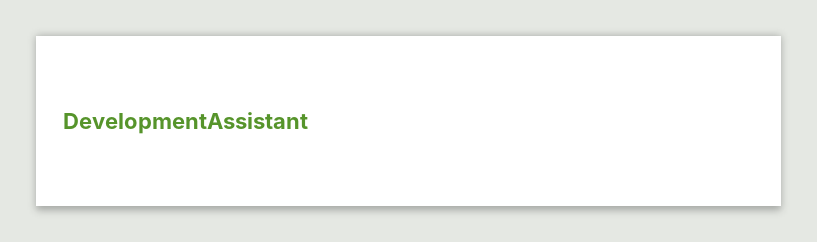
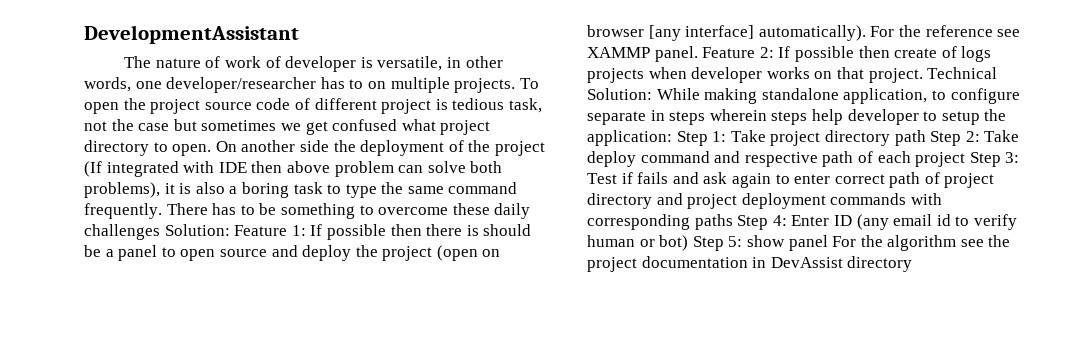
(308, 123) none -> [124,56,503,72] [84,77,539,93] [84,98,542,114] [84,119,491,135] [84,140,545,156] [84,161,503,177] [84,182,518,198] [84,203,531,219] [84,224,532,240] [84,245,501,261] [587,25,1021,41] [587,46,992,62] [587,67,998,83] [587,88,1020,104] [587,109,1007,125] [587,130,1020,146] [587,151,1020,167] [587,172,995,188] [587,193,942,209] [587,214,1017,230] [587,235,1011,251] [587,256,913,272] // The nature of work of developer is versatile, in other words, one developer/researcher has to on multiple projects. To open the project source code of different project is tedious task, not the case but sometimes we get confused what project directory to open. On another side the deployment of the project (If integrated with IDE then above problem can solve both problems), it is also a boring task to type the same command frequently. There has to be something to overcome these daily challenges Solution: Feature 1: If possible then there is should be a panel to open source and deploy the project (open on browser [any interface] automatically). For the reference see XAMMP panel. Feature 2: If possible then create of logs projects when developer works on that project. Technical Solution: While making standalone application, to configure separate in steps wherein steps help developer to setup the application: Step 1: Take project directory path Step 2: Take deploy command and respective path of each project Step 3: Test if fails and ask again to enter correct path of project directory and project deployment commands with corresponding paths Step 4: Enter ID (any email id to verify human or bot) Step 5: show panel For the algorithm see the project documentation in DevAssist directory

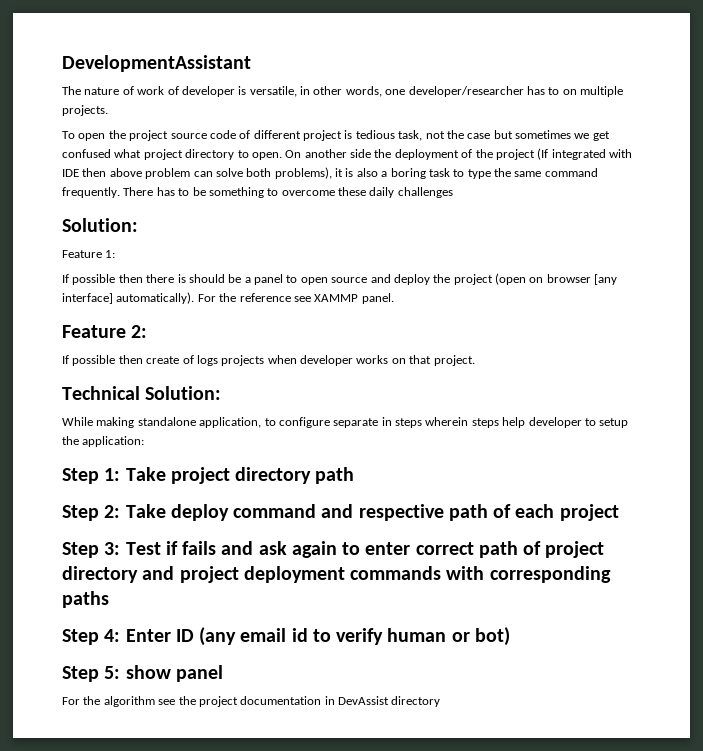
(516, 85) none -> (108, 110) //
[164,224,230,236] Solution: -> [62,218,138,232] // Solution: //
(306, 230) none -> (116, 254) //
(698, 54) none -> (394, 298) //
(774, 52) none -> (148, 331) //
(923, 75) none -> (475, 360) //
(652, 94) none -> (222, 393) //
(672, 138) none -> (145, 441) //
(926, 138) none -> (355, 475) //
(966, 159) none -> (619, 512) //
(733, 222) none -> (109, 599) //
(689, 243) none -> (510, 636) //
(828, 243) none -> (223, 673) //

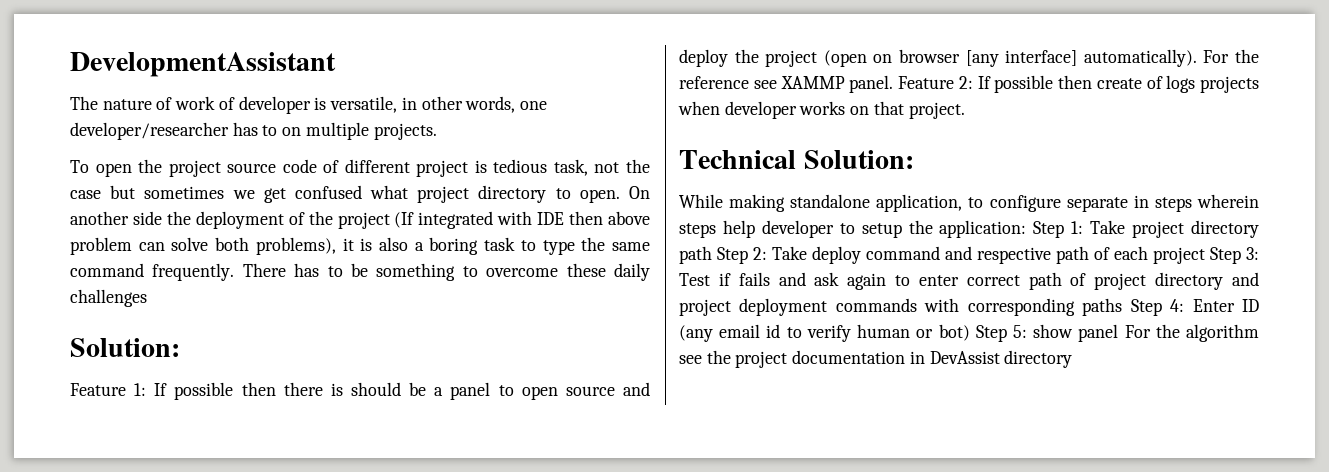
(116, 254) // -> (147, 389) none
(394, 298) // -> (894, 84) none
(148, 331) // -> (973, 82) none
(145, 441) // -> (1027, 229) none
(355, 475) // -> (712, 255) none
(619, 512) // -> (1205, 255) none
(109, 599) // -> (1123, 307) none
(510, 636) // -> (970, 332) none
(223, 673) // -> (1119, 333) none

